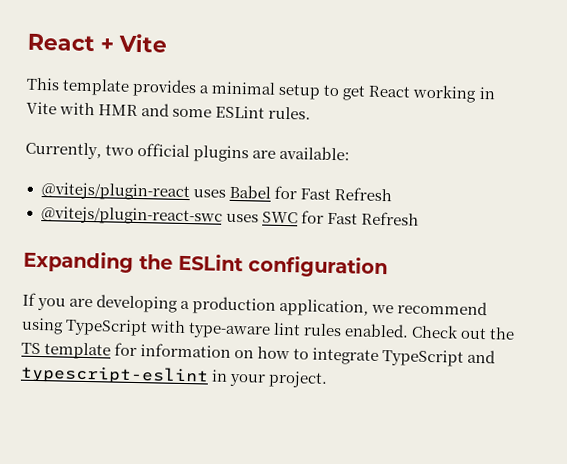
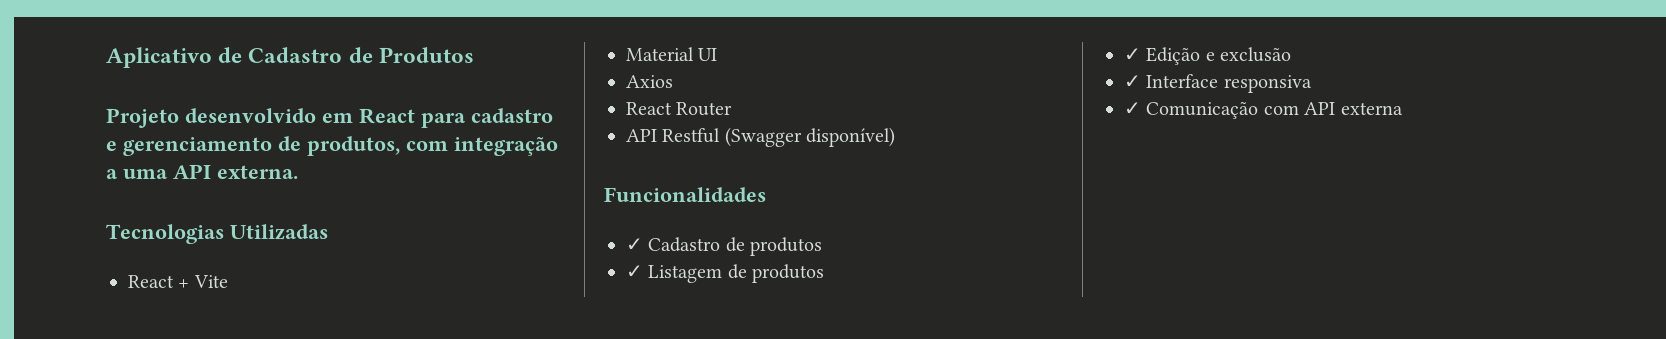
[27,33,168,53] [26,77,495,103] [26,101,312,120] [25,141,351,163] [40,182,392,202] [40,206,419,226] [23,250,388,279] [22,292,489,317] [21,317,516,340] [21,342,497,367] [20,364,329,388] React + Vite // This template provides a minimal setup to get React working in Vite with HMR and some ESLint rules. // Currently, two official plugins are available: // @vitejs/plugin-react uses Babel for Fast Refresh // @vitejs/plugin-react-swc uses SWC for Fast Refresh // Expanding the ESLint configuration // If you are developing a production application, we recommend using TypeScript with type-aware lint rules enabled. Check out the TS template for information on how to integrate TypeScript and typescript-eslint in your project. -> [106,47,474,68] [106,108,553,128] [106,136,558,156] [106,164,298,179] [106,224,328,244] [128,275,228,288] [626,47,718,61] [626,75,673,88] [626,102,733,116] [626,127,896,147] [604,187,766,202] [626,237,823,256] [626,264,825,283] [1124,47,1292,65] [1124,74,1312,93] [1124,101,1403,119] Aplicativo de Cadastro de Produtos // Projeto desenvolvido em React para cadastro e gerenciamento de produtos, com integração a uma API externa. // Tecnologias Utilizadas // React + Vite // Material UI // Axios // React Router // API Restful (Swagger disponível) // Funcionalidades // ✓ Cadastro de produtos // ✓ Listagem de produtos // ✓ Edição e exclusão // ✓ Interface responsiva // ✓ Comunicação com API externa

